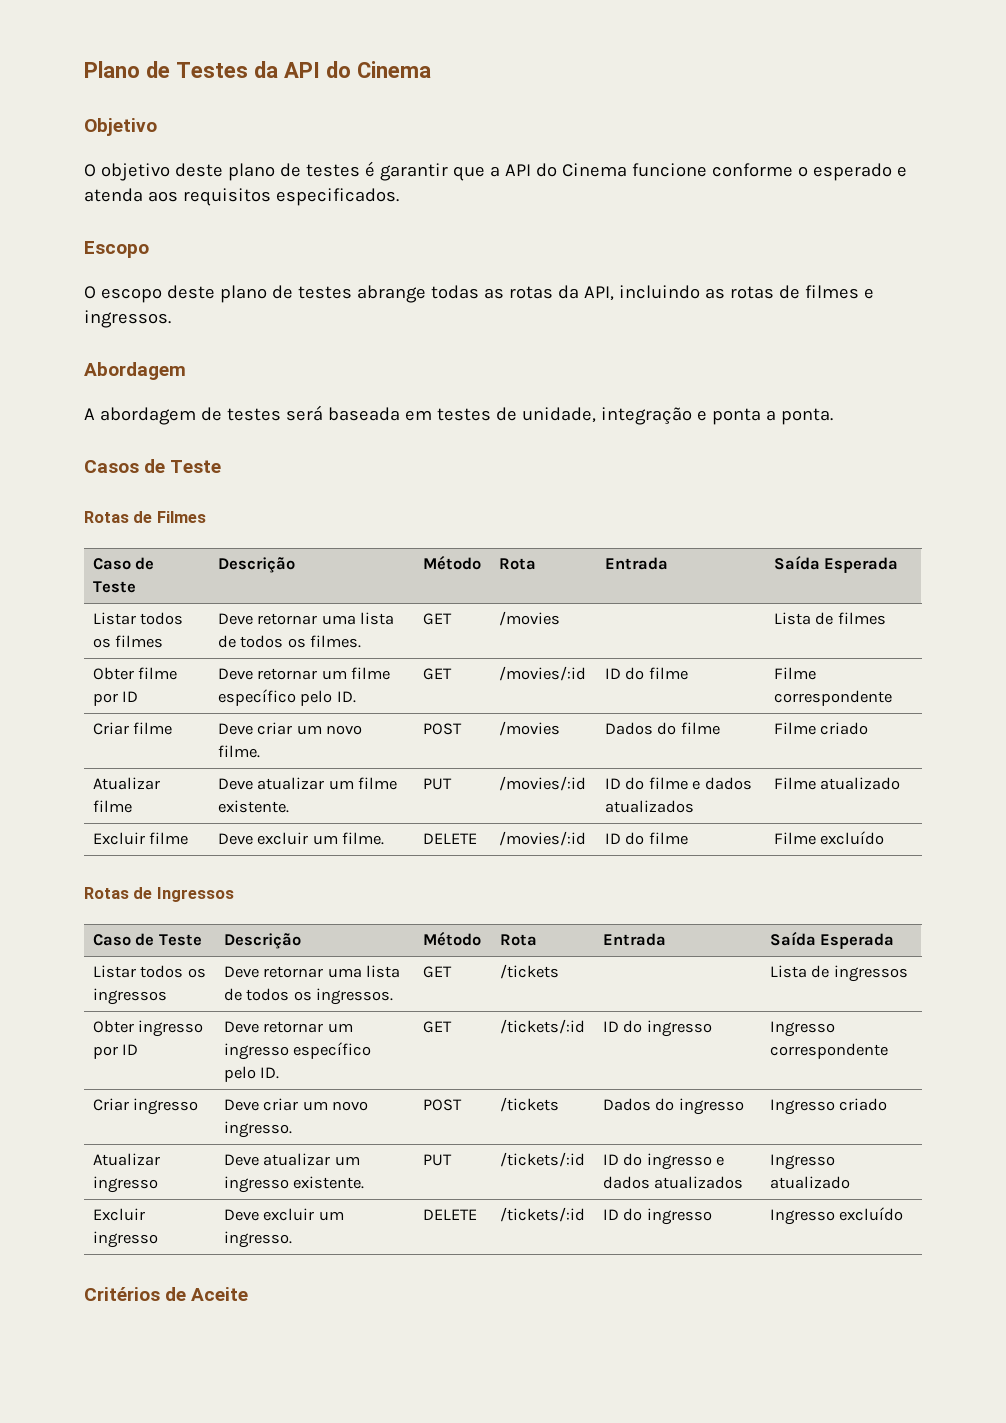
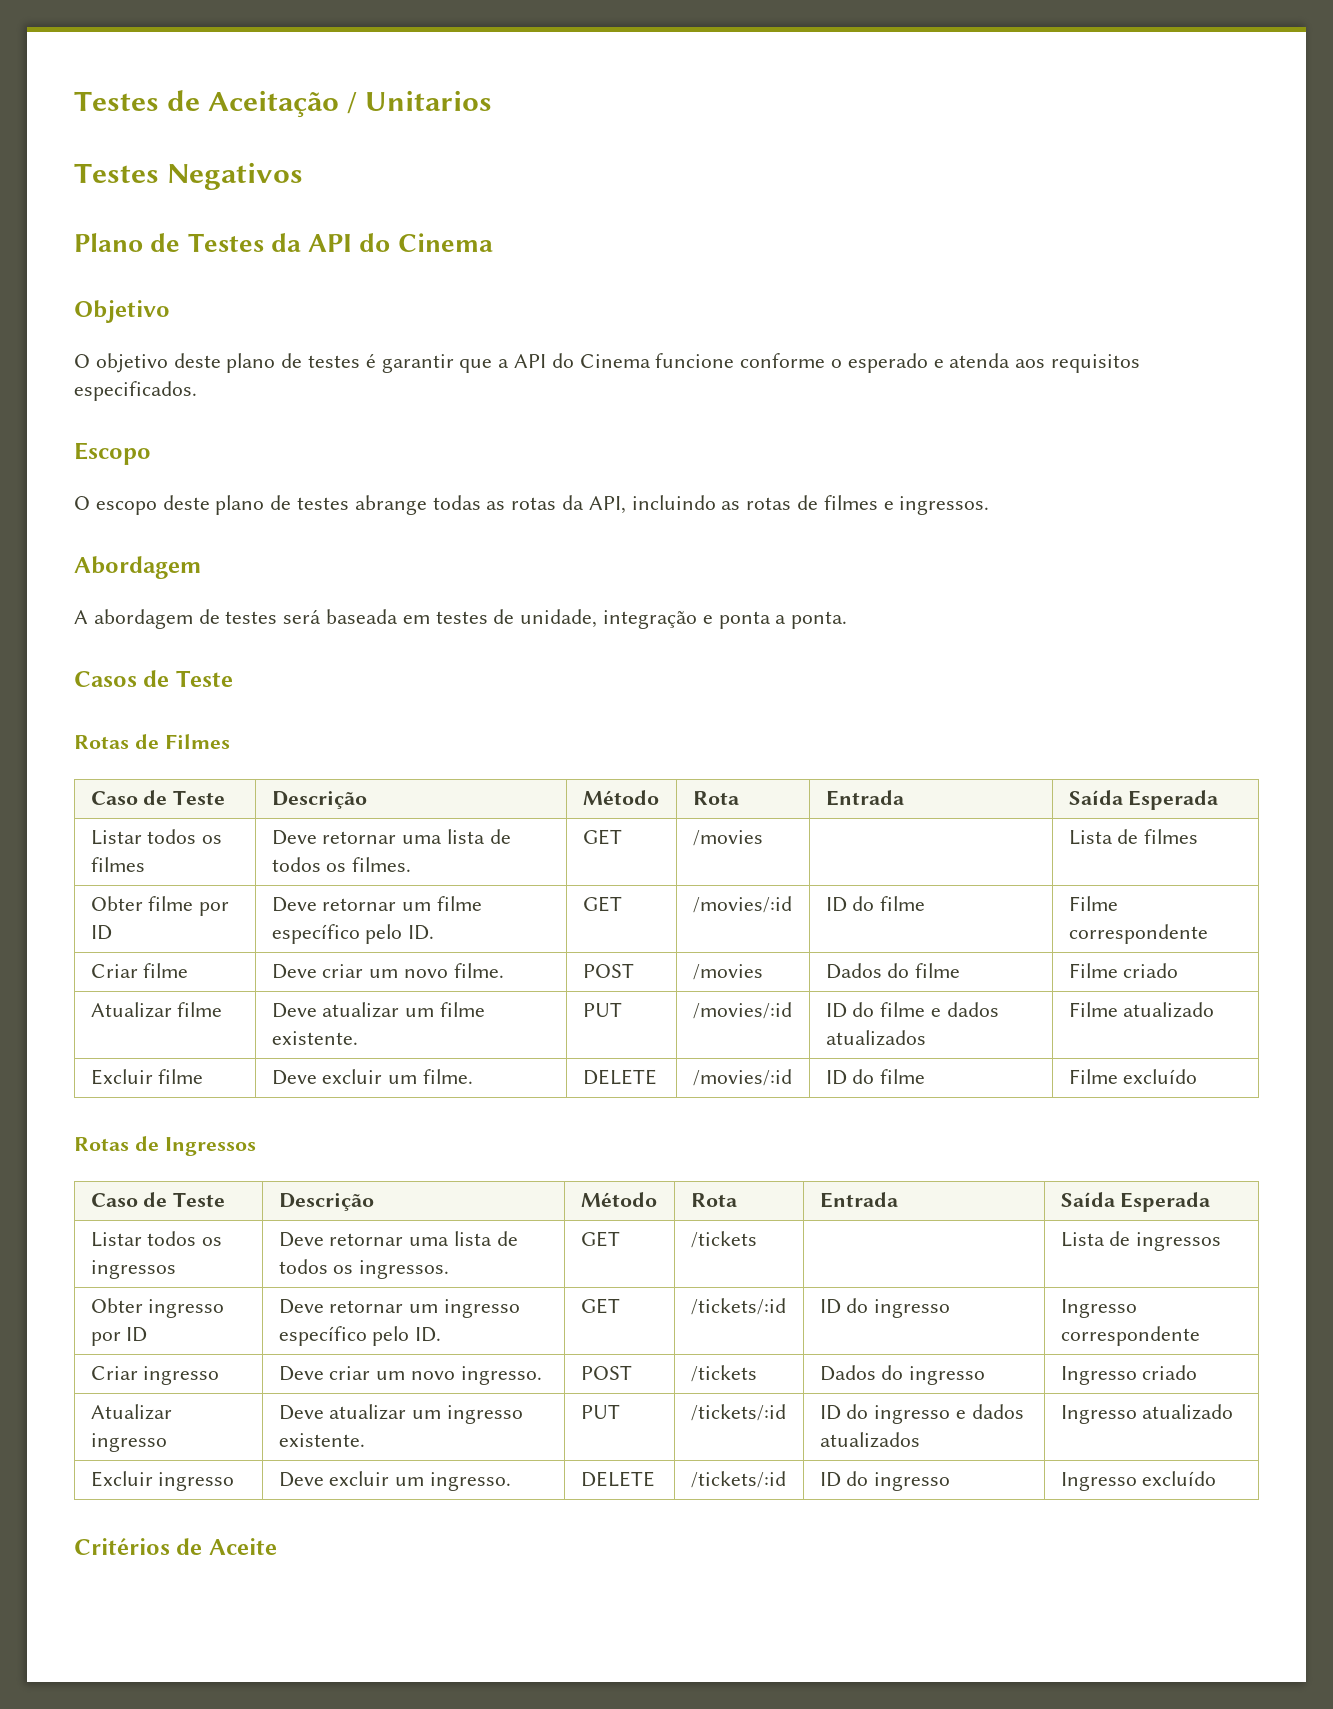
(84, 69) none -> [74,90,493,118] [74,162,304,190] Testes de Aceitação / Unitarios // Testes Negativos //

